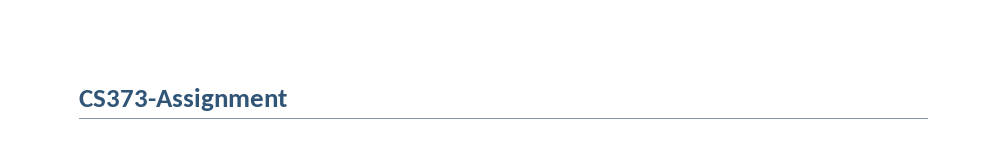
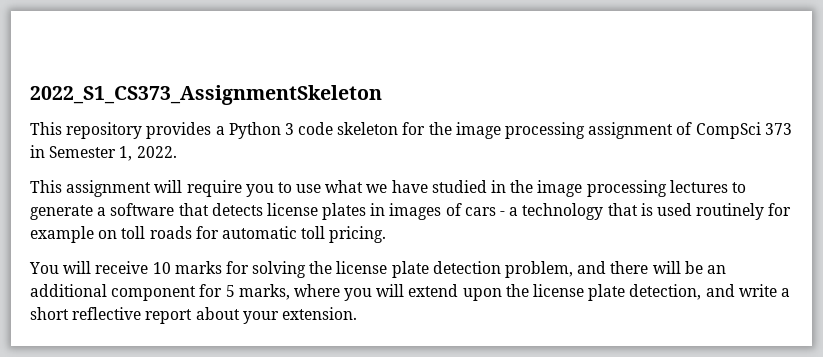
[79,88,287,111] CS373-Assignment -> [30,85,382,105] [30,122,792,139] [30,145,177,161] [30,180,746,197] [30,203,792,220] [30,226,387,243] [29,261,726,278] [30,284,790,301] [30,307,357,324] 2022_S1_CS373_AssignmentSkeleton // This repository provides a Python 3 code skeleton for the image processing assignment of CompSci 373 in Semester 1, 2022. // This assignment will require you to use what we have studied in the image processing lectures to generate a software that detects license plates in images of cars - a technology that is used routinely for example on toll roads for automatic toll pricing. // You will receive 10 marks for solving the license plate detection problem, and there will be an additional component for 5 marks, where you will extend upon the license plate detection, and write a short reflective report about your extension.

